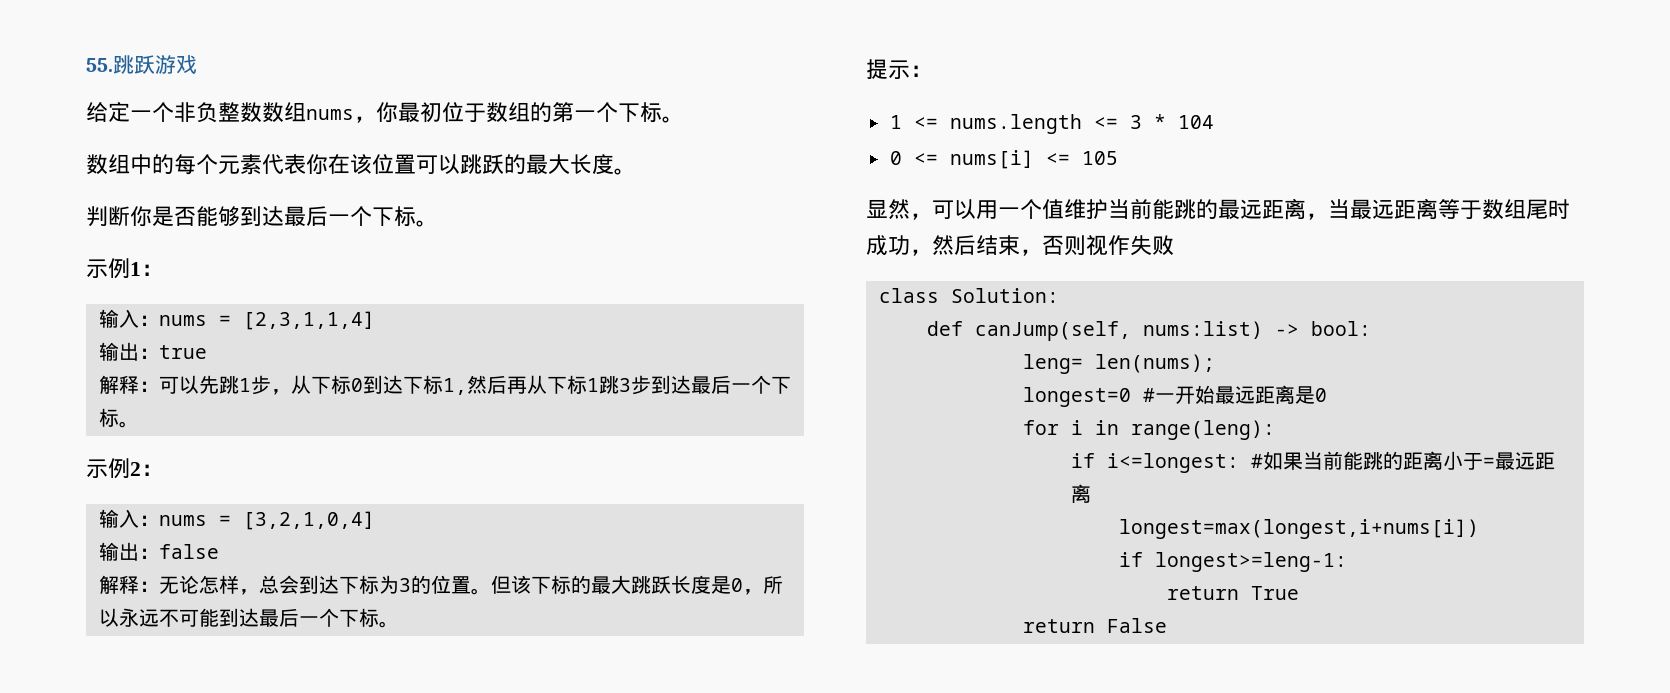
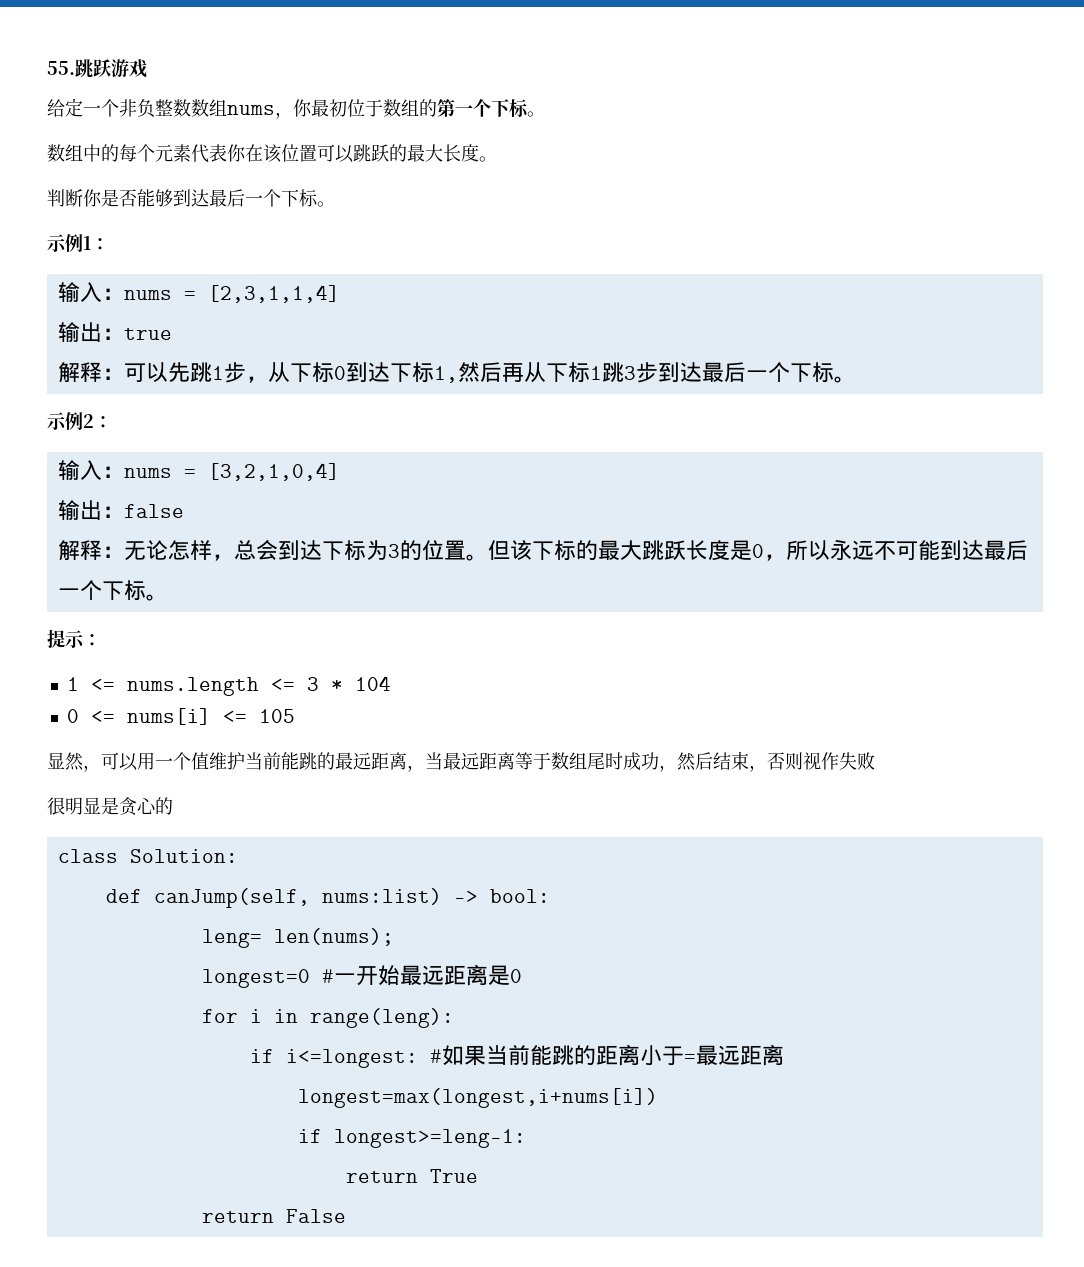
(1174, 245) none -> [47,797,173,816] // 很明显是贪心的

